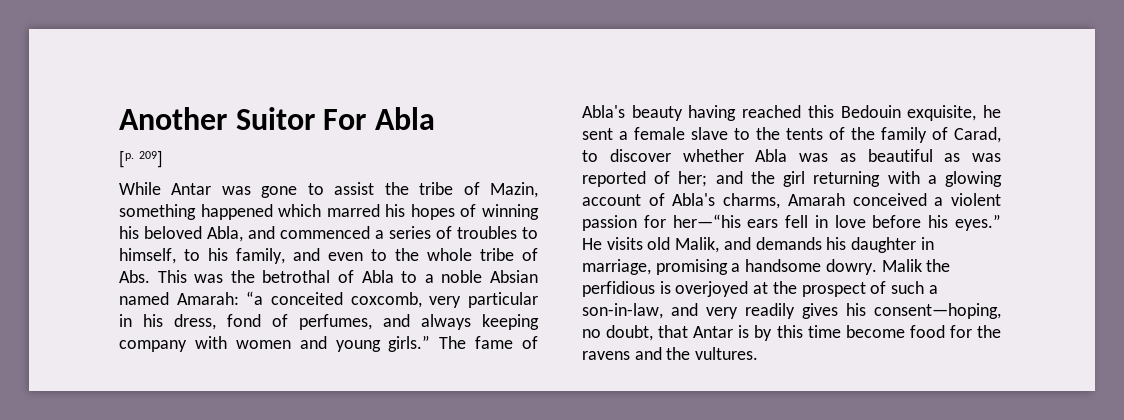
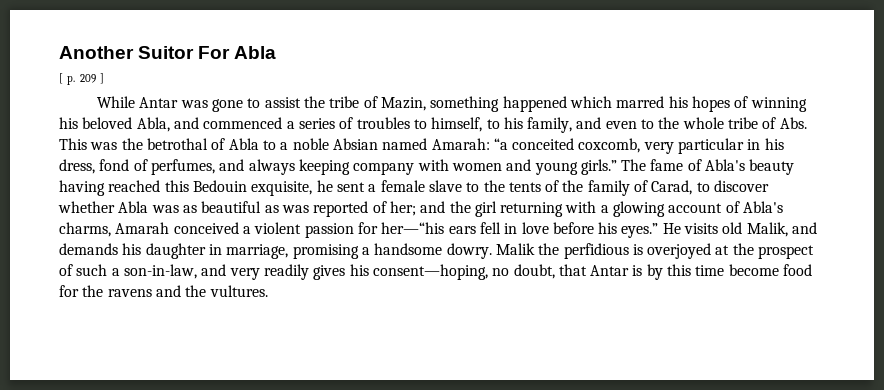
[119,150,163,168] [p. 209] -> [59,73,104,85] [ p. 209 ]

